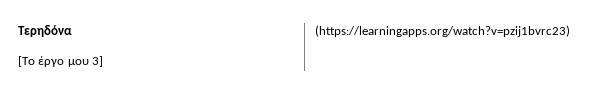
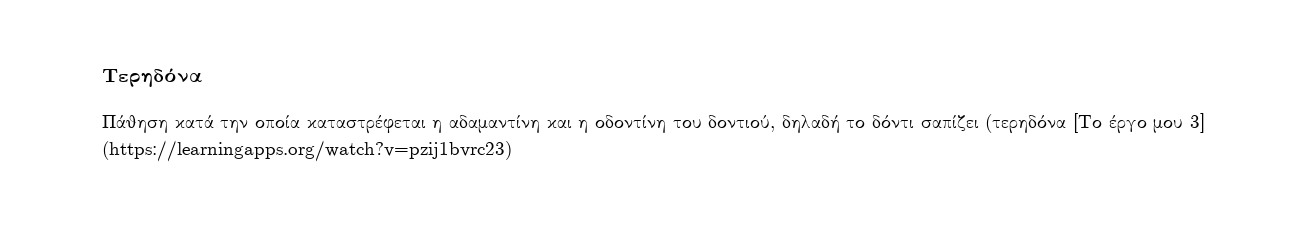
(72, 31) none -> [102,114,1067,134] Πάθηση κατά την οποία καταστρέφεται η αδαμαντίνη και η οδοντίνη του δοντιού, δηλαδή το δόντι σαπίζει (τερηδόνα

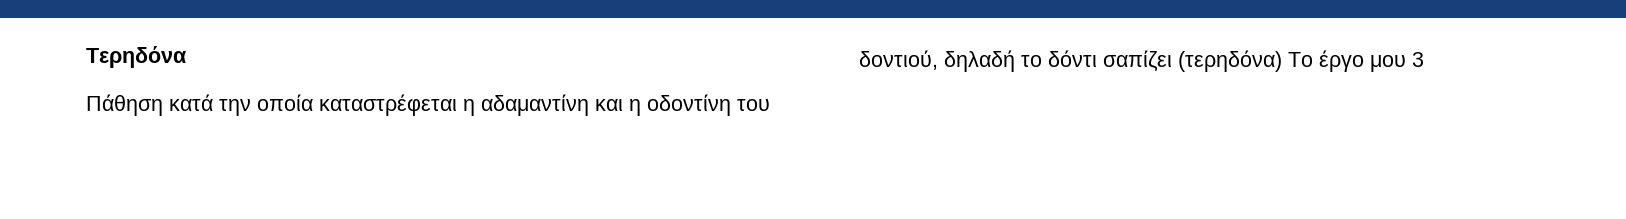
[985,113,1205,134] [102,140,512,162] (τερηδόνα [Το έργο μου 3] (https://learningapps.org/watch?v=pzij1bvrc23) -> [1178,50,1424,72] (τερηδόνα) Το έργο μου 3

